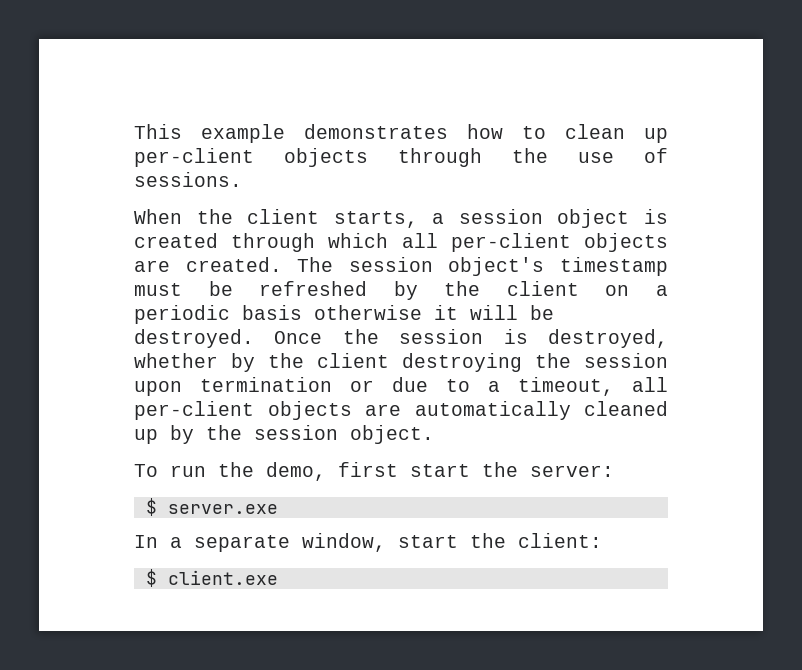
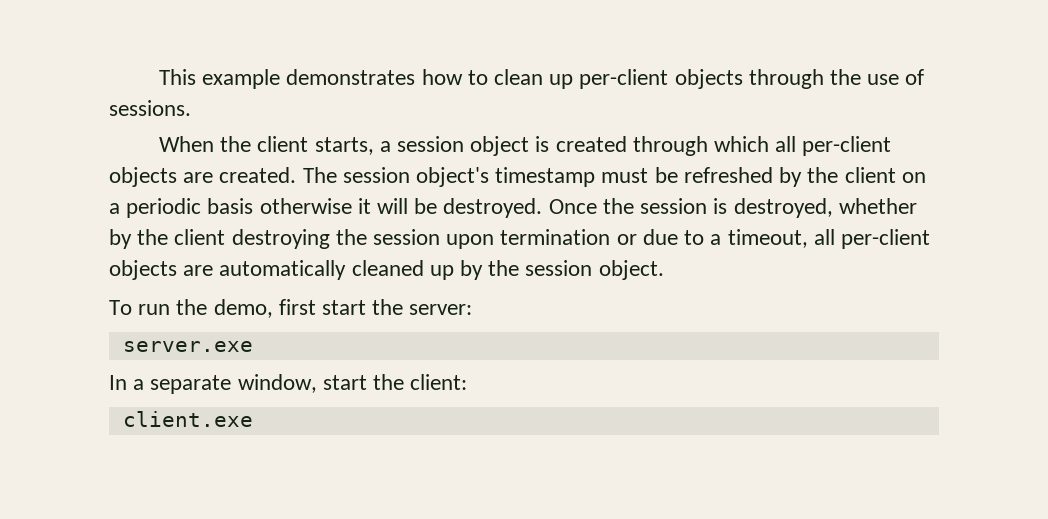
[145,498,157,516] $ -> (473, 309) none
[145,569,157,587] $ -> (468, 382) none

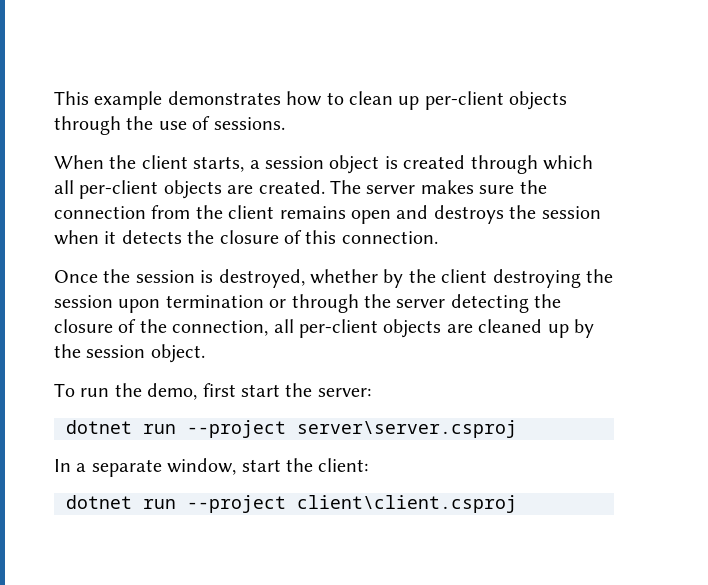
[342,167,926,187] [109,198,543,218] session object's timestamp must be refreshed by the client on a periodic basis otherwise it will be destroyed. -> [366,180,547,194] [54,205,601,224] [54,230,438,245] server makes sure the connection from the client remains open and destroys the session when it detects the closure of this connection. //
[642,229,930,249] [109,260,347,280] due to a timeout, all per-client objects are automatically -> [291,294,562,313] [54,319,473,338] through the server detecting the closure of the connection, all per-client objects are
[122,341,253,352] server.exe -> [66,420,517,438] dotnet run --project server\server.csproj
[122,411,253,427] client.exe -> [66,495,517,513] dotnet run --project client\client.csproj

